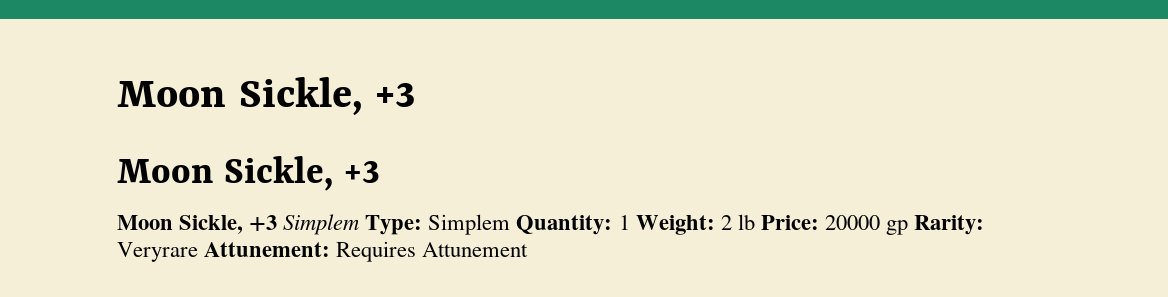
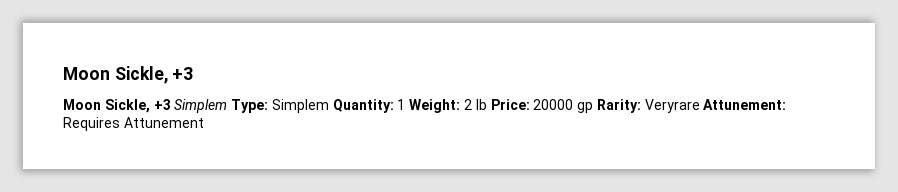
[117,77,416,116] [117,156,380,191] [117,215,278,234] Moon Sickle, +3 // Moon Sickle, +3 // Moon Sickle, +3 -> [63,66,194,84] [63,99,171,113] Moon Sickle, +3 // Moon Sickle, +3

